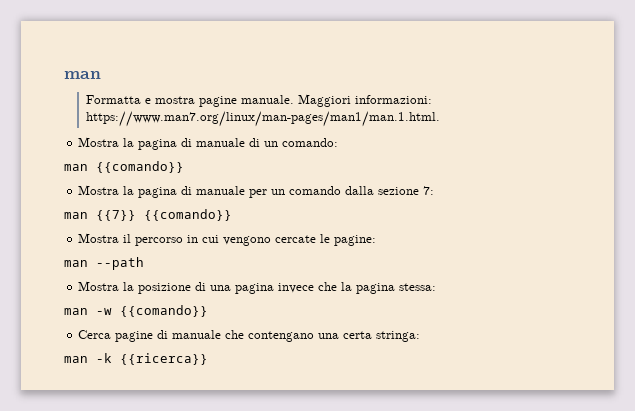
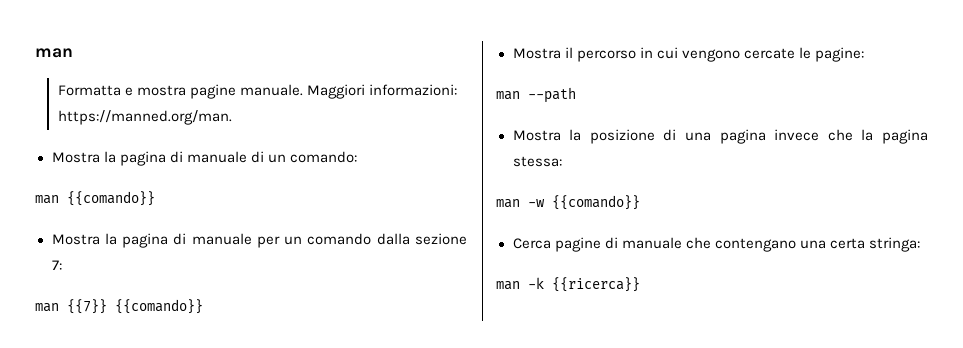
[85,111,440,127] https://www.man7.org/linux/man-pages/man1/man.1.html. -> [57,110,232,125] https://manned.org/man.

